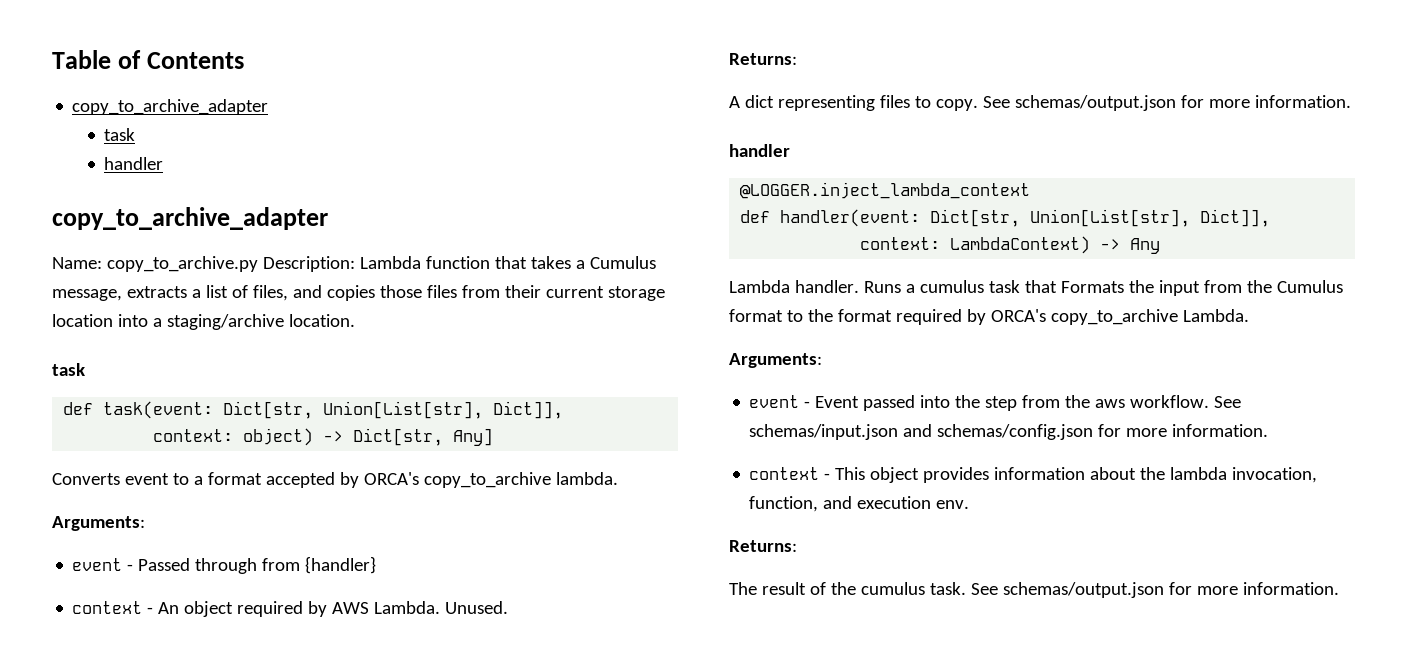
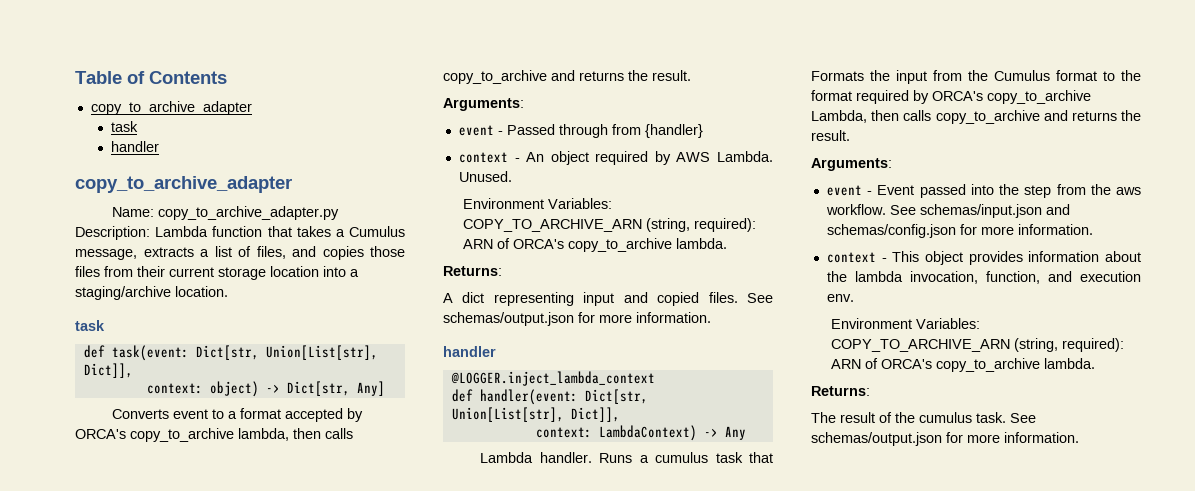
[106,256,258,272] copy_to_archive.py -> [158,206,340,220] copy_to_archive_adapter.py
[555,472,618,485] lambda. -> [238,428,353,441] [443,70,691,84] lambda, then calls copy_to_archive and returns the result.
(509, 607) none -> [462,198,612,209] [462,218,756,232] [462,238,727,252] // Environment Variables: COPY_TO_ARCHIVE_ARN (string, required): ARN of ORCA's copy_to_archive lambda.
[879,95,978,111] files to copy. -> [583,292,738,306] input and copied files.
[1182,309,1249,322] Lambda. -> [811,110,1141,124] [811,130,850,141] Lambda, then calls copy_to_archive and returns the result.
(970, 504) none -> [830,318,980,329] [830,338,1124,352] [830,358,1095,372] // Environment Variables: COPY_TO_ARCHIVE_ARN (string, required): ARN of ORCA's copy_to_archive lambda.

